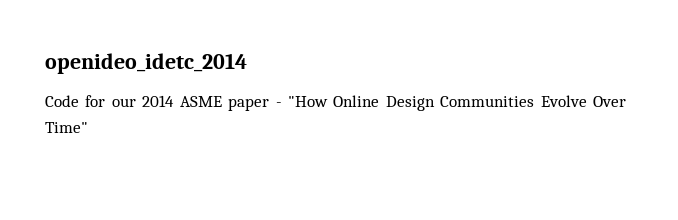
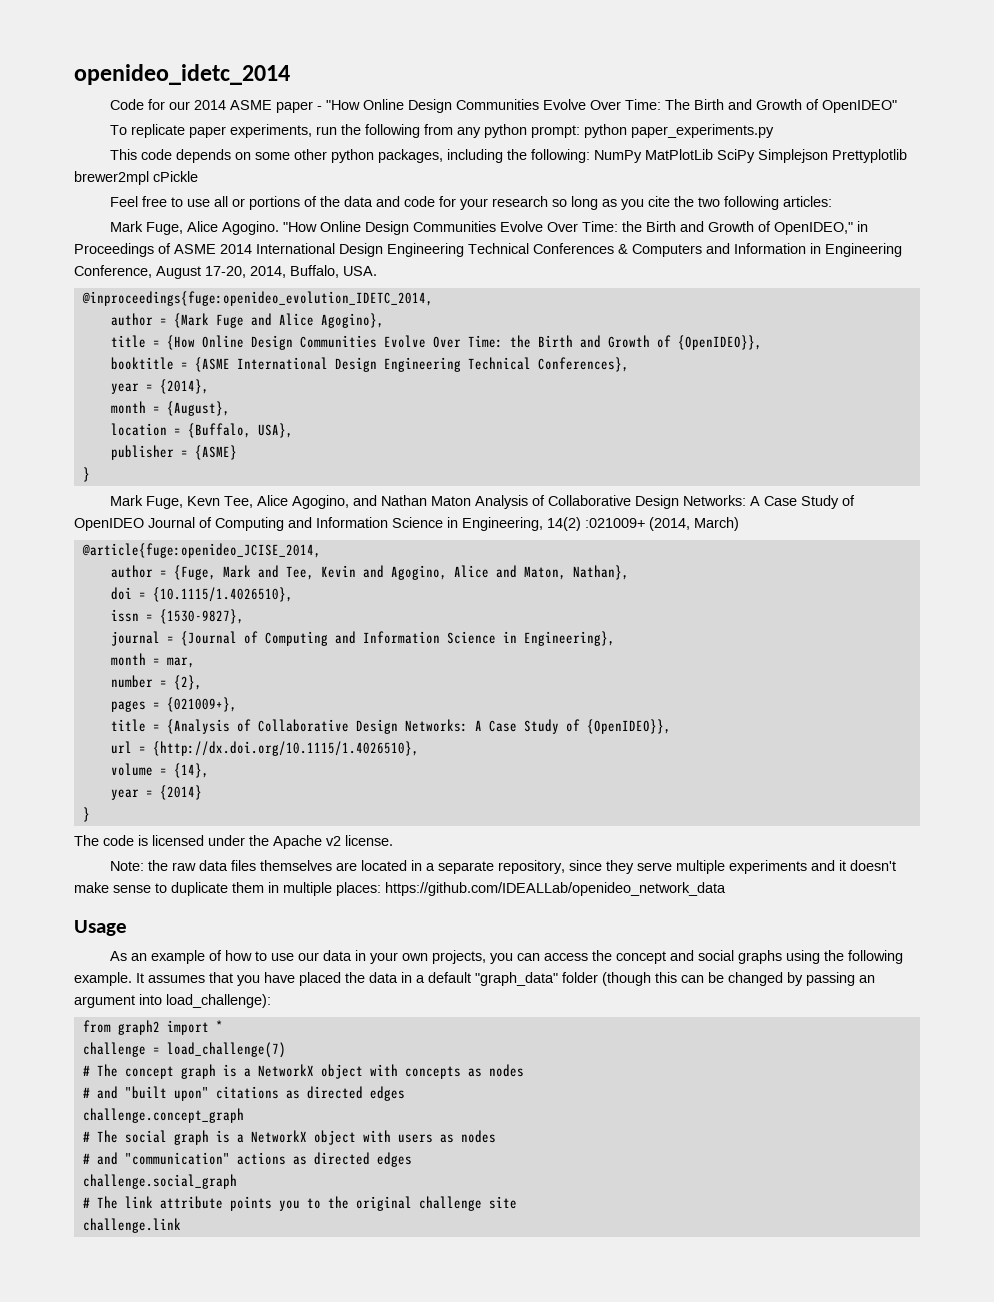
[45,122,88,133] Time" -> [624,99,897,113] [109,124,774,138] [109,149,907,163] [74,171,198,185] [109,196,832,210] [109,221,868,235] [74,243,902,257] [74,265,377,279] [81,291,433,306] [110,313,384,328] [110,335,762,350] [110,357,629,372] [110,379,209,394] [110,401,230,416] [110,423,293,438] [110,445,237,460] [82,467,90,482] [109,495,855,509] [74,517,739,531] [81,543,321,558] [110,565,629,580] [110,587,293,602] [110,609,244,624] [110,631,615,646] [110,653,195,668] [110,675,202,690] [110,697,237,712] [110,719,671,734] [110,741,419,756] [110,763,209,778] [110,785,202,800] [82,807,90,822] [74,835,393,849] [109,860,896,874] [74,882,726,896] [74,920,127,936] [109,950,903,964] [74,972,875,986] [74,994,271,1008] [82,1020,223,1035] [82,1042,286,1058] [82,1064,524,1079] [82,1086,405,1101] [82,1108,244,1123] [82,1130,496,1145] [82,1152,412,1167] [82,1174,237,1189] [82,1196,517,1211] [82,1218,181,1233] Time: The Birth and Growth of OpenIDEO" // To replicate paper experiments, run the following from any python prompt: python paper_experiments.py // This code depends on some other python packages, including the following: NumPy MatPlotLib SciPy Simplejson Prettyplotlib brewer2mpl cPickle // Feel free to use all or portions of the data and code for your research so long as you cite the two following articles: // Mark Fuge, Alice Agogino. "How Online Design Communities Evolve Over Time: the Birth and Growth of OpenIDEO," in Proceedings of ASME 2014 International Design Engineering Technical Conferences & Computers and Information in Engineering Conference, August 17-20, 2014, Buffalo, USA. // @inproceedings{fuge:openideo_evolution_IDETC_2014, // author = {Mark Fuge and Alice Agogino}, // title = {How Online Design Communities Evolve Over Time: the Birth and Growth of {OpenIDEO}}, // booktitle = {ASME International Design Engineering Technical Conferences}, // year = {2014}, // month = {August}, // location = {Buffalo, USA}, // publisher = {ASME} // } // Mark Fuge, Kevn Tee, Alice Agogino, and Nathan Maton Analysis of Collaborative Design Networks: A Case Study of OpenIDEO Journal of Computing and Information Science in Engineering, 14(2) :021009+ (2014, March) // @article{fuge:openideo_JCISE_2014, // author = {Fuge, Mark and Tee, Kevin and Agogino, Alice and Maton, Nathan}, // doi = {10.1115/1.4026510}, // issn = {1530-9827}, // journal = {Journal of Computing and Information Science in Engineering}, // month = mar, // number = {2}, // pages = {021009+}, // title = {Analysis of Collaborative Design Networks: A Case Study of {OpenIDEO}}, // url = {http://dx.doi.org/10.1115/1.4026510}, // volume = {14}, // year = {2014} // } // The code is licensed under the Apache v2 license. // Note: the raw data files themselves are located in a separate repository, since they serve multiple experiments and it doesn't make sense to duplicate them in multiple places: https://github.com/IDEALLab/openideo_network_data // Usage // As an example of how to use our data in your own projects, you can access the concept and social graphs using the following example. It assumes that you have placed the data in a default "graph_data" folder (though this can be changed by passing an argument into load_challenge): // from graph2 import * // challenge = load_challenge(7) // # The concept graph is a NetworkX object with concepts as nodes // # and "built upon" citations as directed edges // challenge.concept_graph // # The social graph is a NetworkX object with users as nodes // # and "communication" actions as directed edges // challenge.social_graph // # The link attribute points you to the original challenge site // challenge.link

